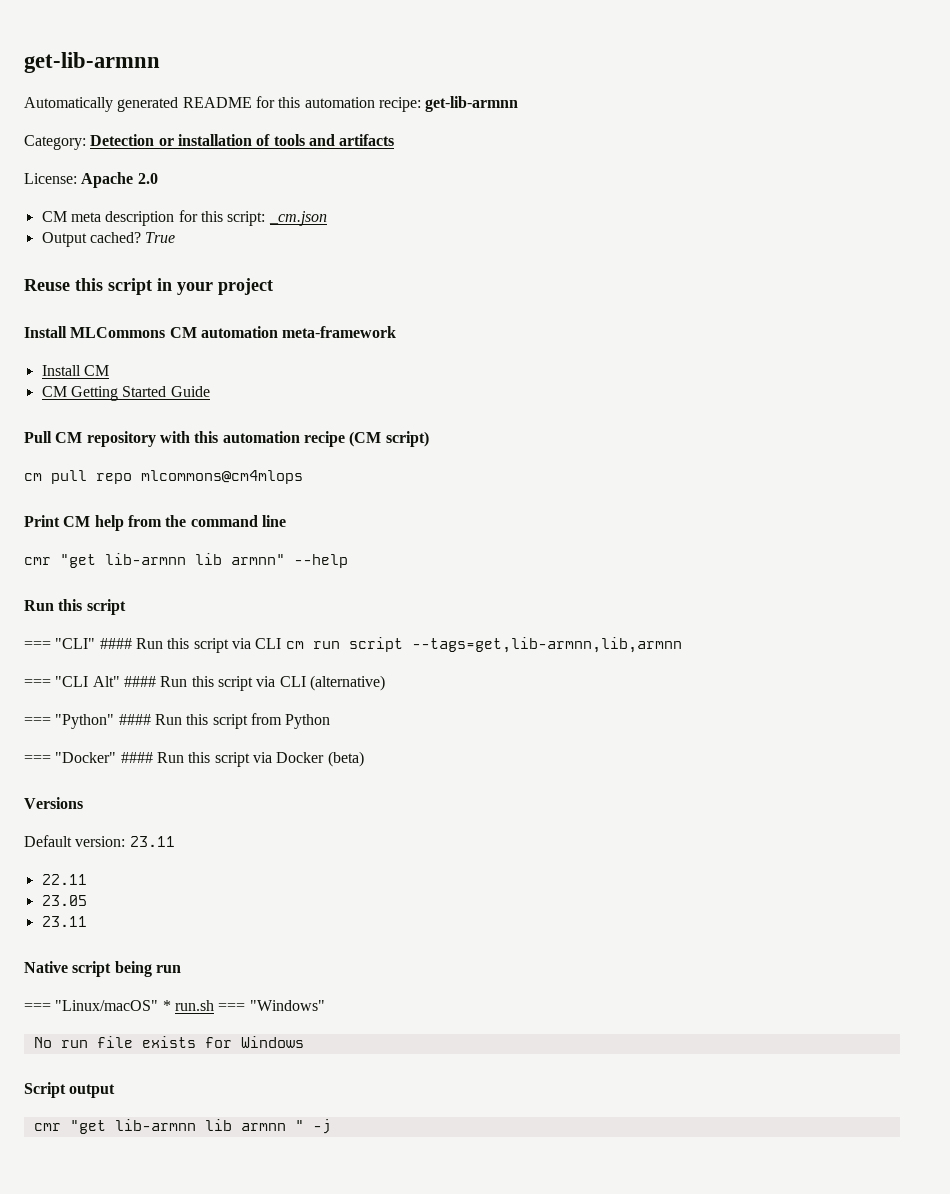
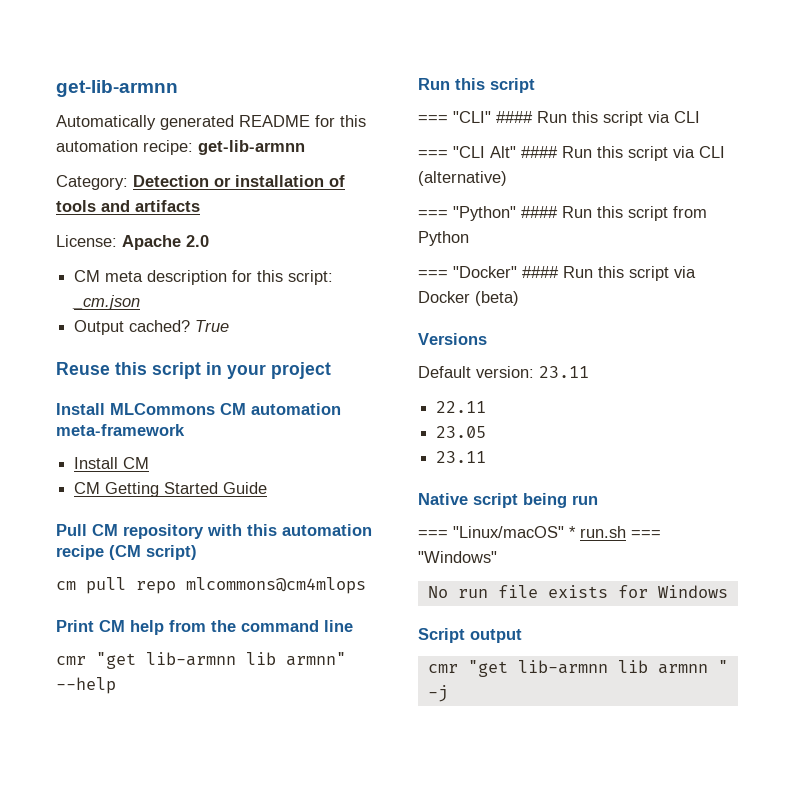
[285,637,682,653] cm run script --tags=get,lib-armnn,lib,armnn -> (700, 117) none

